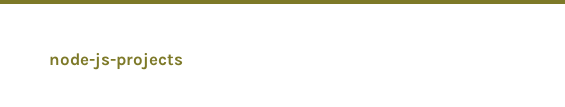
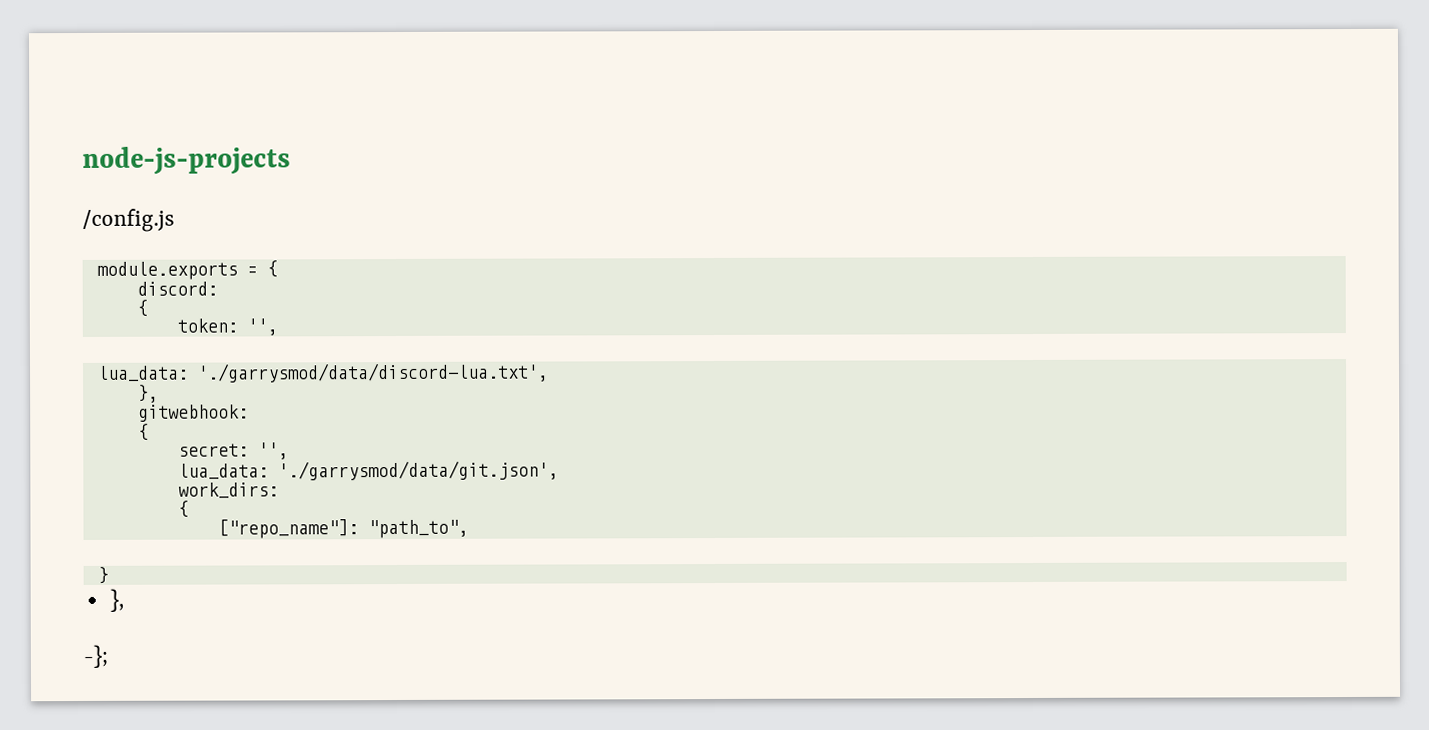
(183, 61) none -> [82,208,175,232] [96,260,278,280] [136,281,218,296] [136,299,148,317] [176,318,278,336] [96,362,549,383] [137,384,159,403] [137,404,249,422] [137,423,149,441] [177,442,289,460] [177,460,559,481] [177,482,279,499] [177,500,189,518] [217,519,469,539] [97,566,109,584] [109,588,125,612] [83,644,108,668] // /config.js // module.exports = { // discord: // { // token: '', // lua_data: './garrysmod/data/discord-lua.txt', // }, // gitwebhook: // { // secret: '', // lua_data: './garrysmod/data/git.json', // work_dirs: // { // ["repo_name"]: "path_to", // } // }, // -};

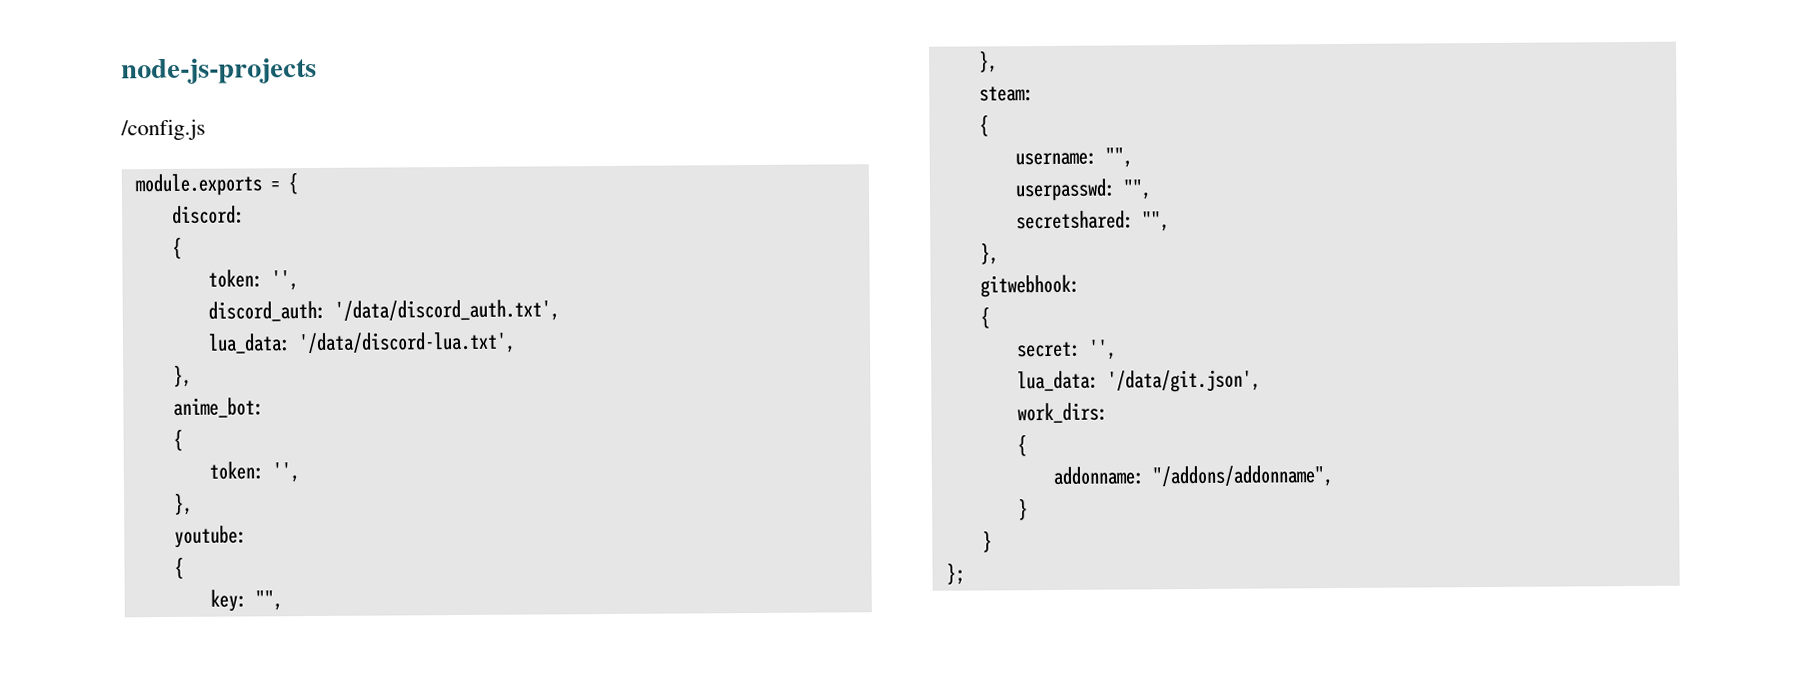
[96,362,549,383] // lua_data: './garrysmod/data/discord-lua.txt', -> [207,299,560,322] [207,331,516,355] [172,364,192,387] [172,397,264,418] [172,428,183,451] [208,461,300,483] [173,492,193,515] [173,525,247,548] [173,556,184,579] [209,589,283,612] [978,50,998,73] [978,86,1034,102] [978,114,989,137] [1014,147,1133,168] [1014,178,1152,202] [1015,210,1170,232] // discord_auth: '/data/discord_auth.txt', // lua_data: '/data/discord-lua.txt', // }, // anime_bot: // { // token: '', // }, // youtube: // { // key: "", // }, // steam: // { // username: "", // userpasswd: "", // secretshared: "",
[277,460,559,481] './garrysmod/data/git.json', -> [1106,369,1261,393] '/data/git.json',
[217,519,469,539] [97,566,109,584] [109,588,125,612] [83,644,108,668] ["repo_name"]: "path_to", // } // }, // -}; -> [1052,465,1333,488] [1017,498,1028,521] [981,530,992,553] [945,562,965,585] addonname: "/addons/addonname", // } // } // };

